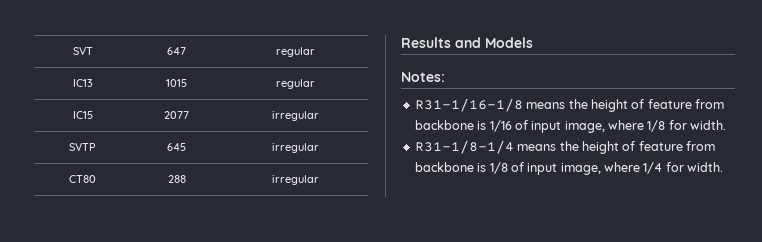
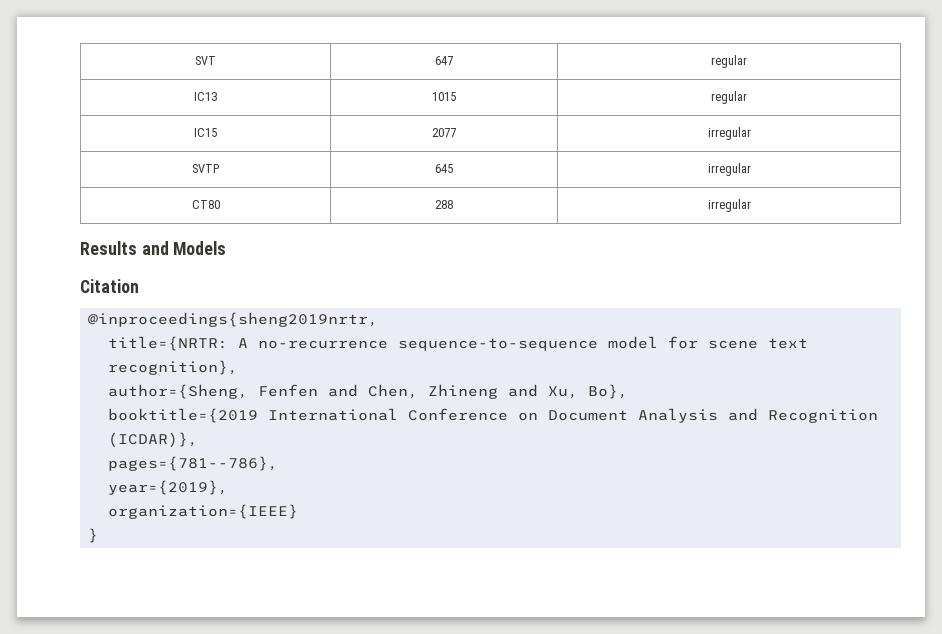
[401,72,445,82] [414,98,724,112] [414,120,727,133] [414,140,715,154] [414,162,724,175] Notes: // R31-1/16-1/8 means the height of feature from backbone is 1/16 of input image, where 1/8 for width. // R31-1/8-1/4 means the height of feature from backbone is 1/8 of input image, where 1/4 for width. -> [80,279,139,293] [88,312,379,327] [108,336,809,351] [108,360,239,375] [108,384,629,399] [108,408,879,423] [108,432,199,448] [108,456,279,471] [108,480,229,495] [108,504,299,519] [88,528,99,543] Citation // @inproceedings{sheng2019nrtr, // title={NRTR: A no-recurrence sequence-to-sequence model for scene text recognition}, // author={Sheng, Fenfen and Chen, Zhineng and Xu, Bo}, // booktitle={2019 International Conference on Document Analysis and Recognition (ICDAR)}, // pages={781--786}, // year={2019}, // organization={IEEE} // }

